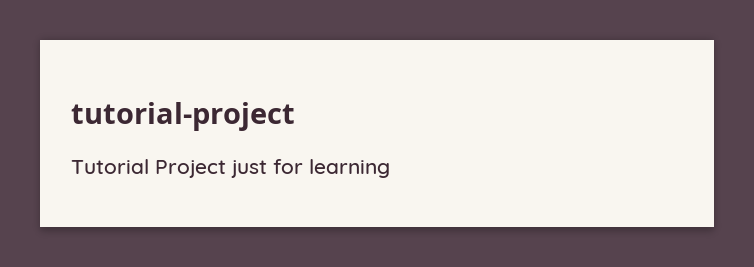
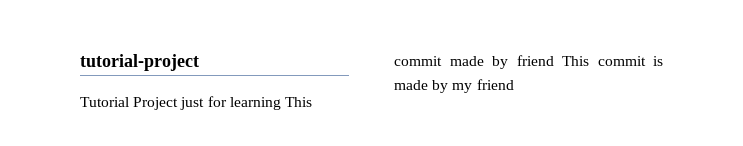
(390, 168) none -> [284,97,312,107] [394,55,663,69] [394,79,514,93] This commit made by friend This commit is made by my friend

